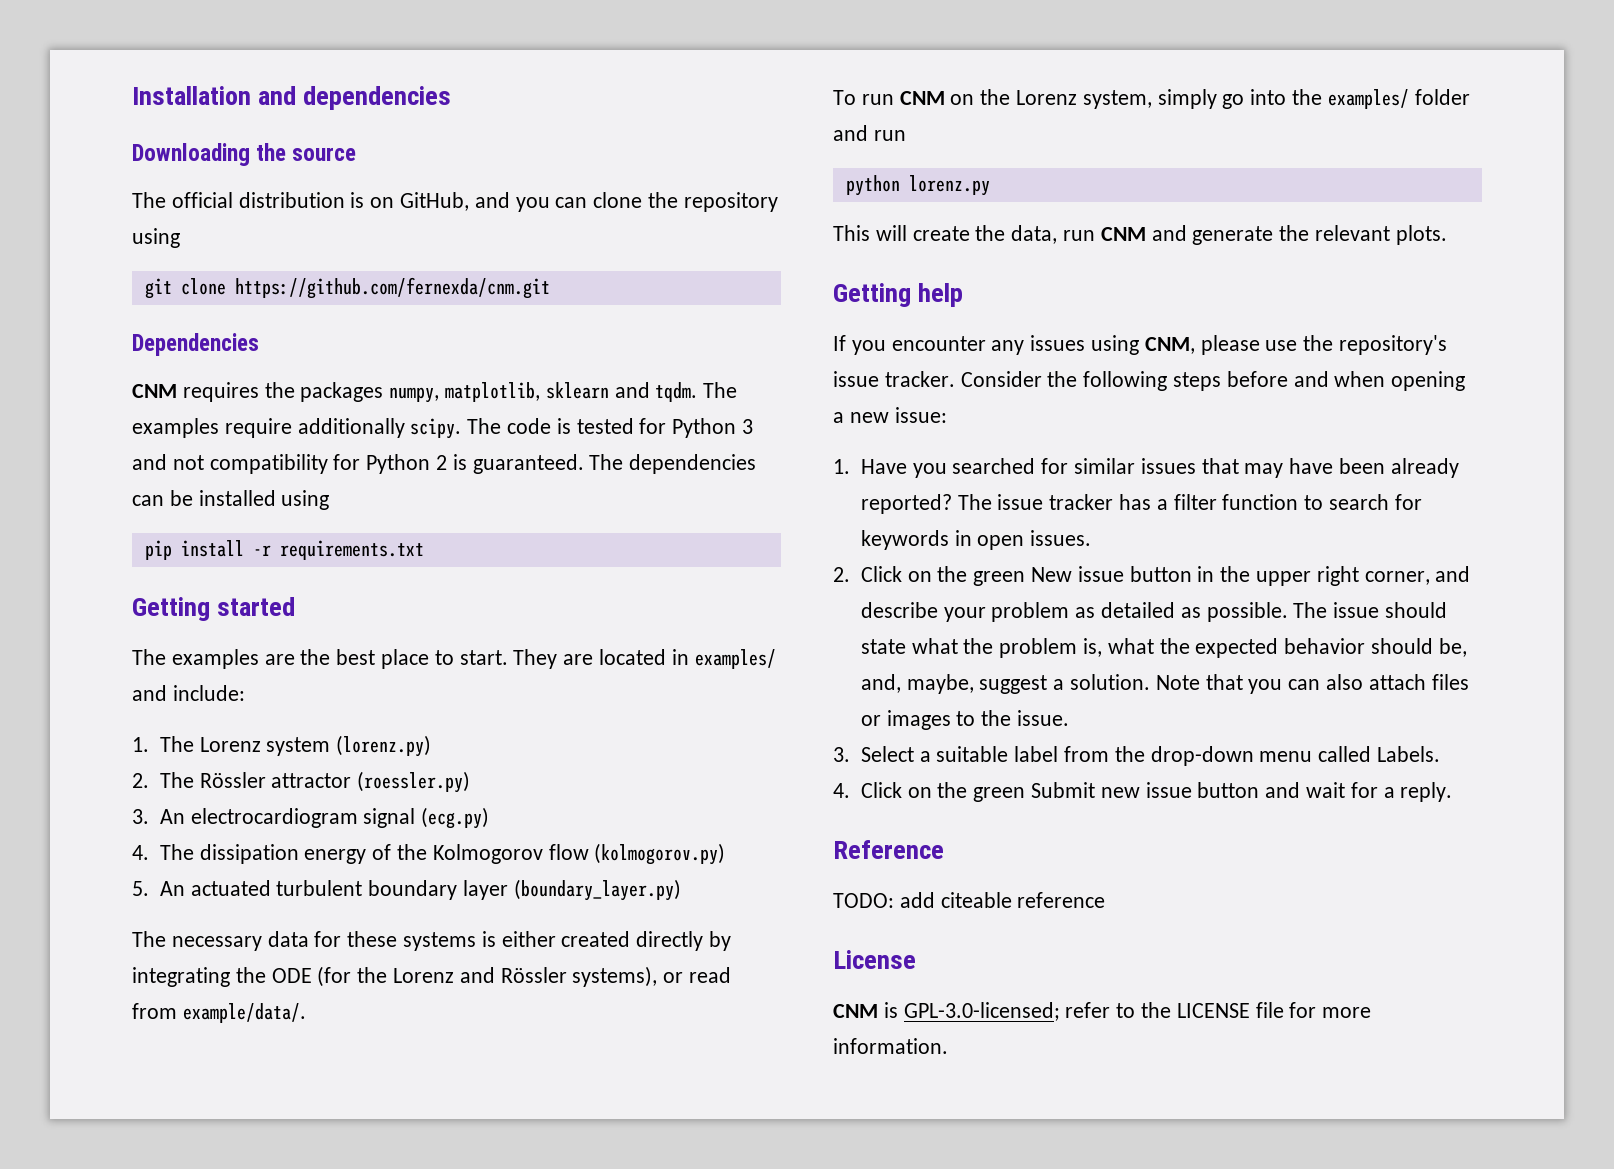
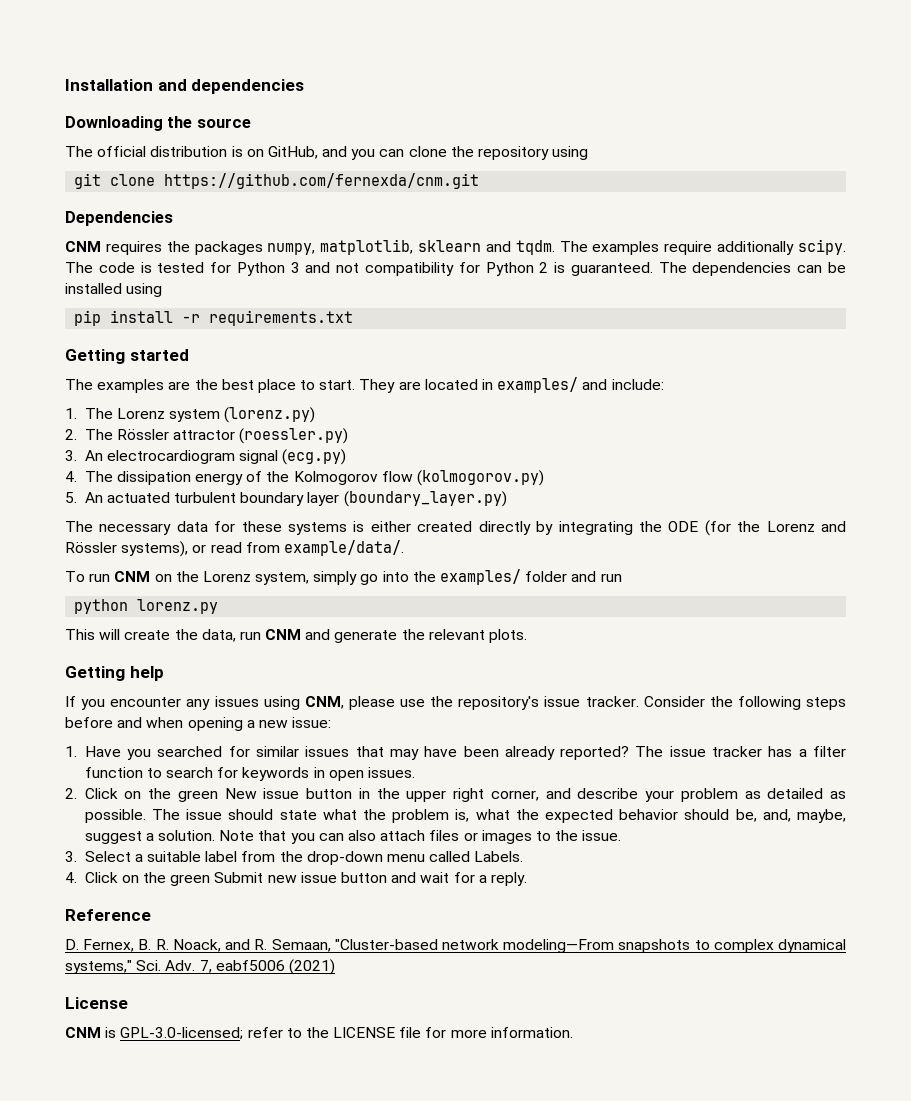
[833,892,1106,908] TODO: add citeable reference -> [65,939,846,953] [65,959,335,975] D. Fernex, B. R. Noack, and R. Semaan, "Cluster-based network modeling—From snapshots to complex dynamical systems," Sci. Adv. 7, eabf5006 (2021)

